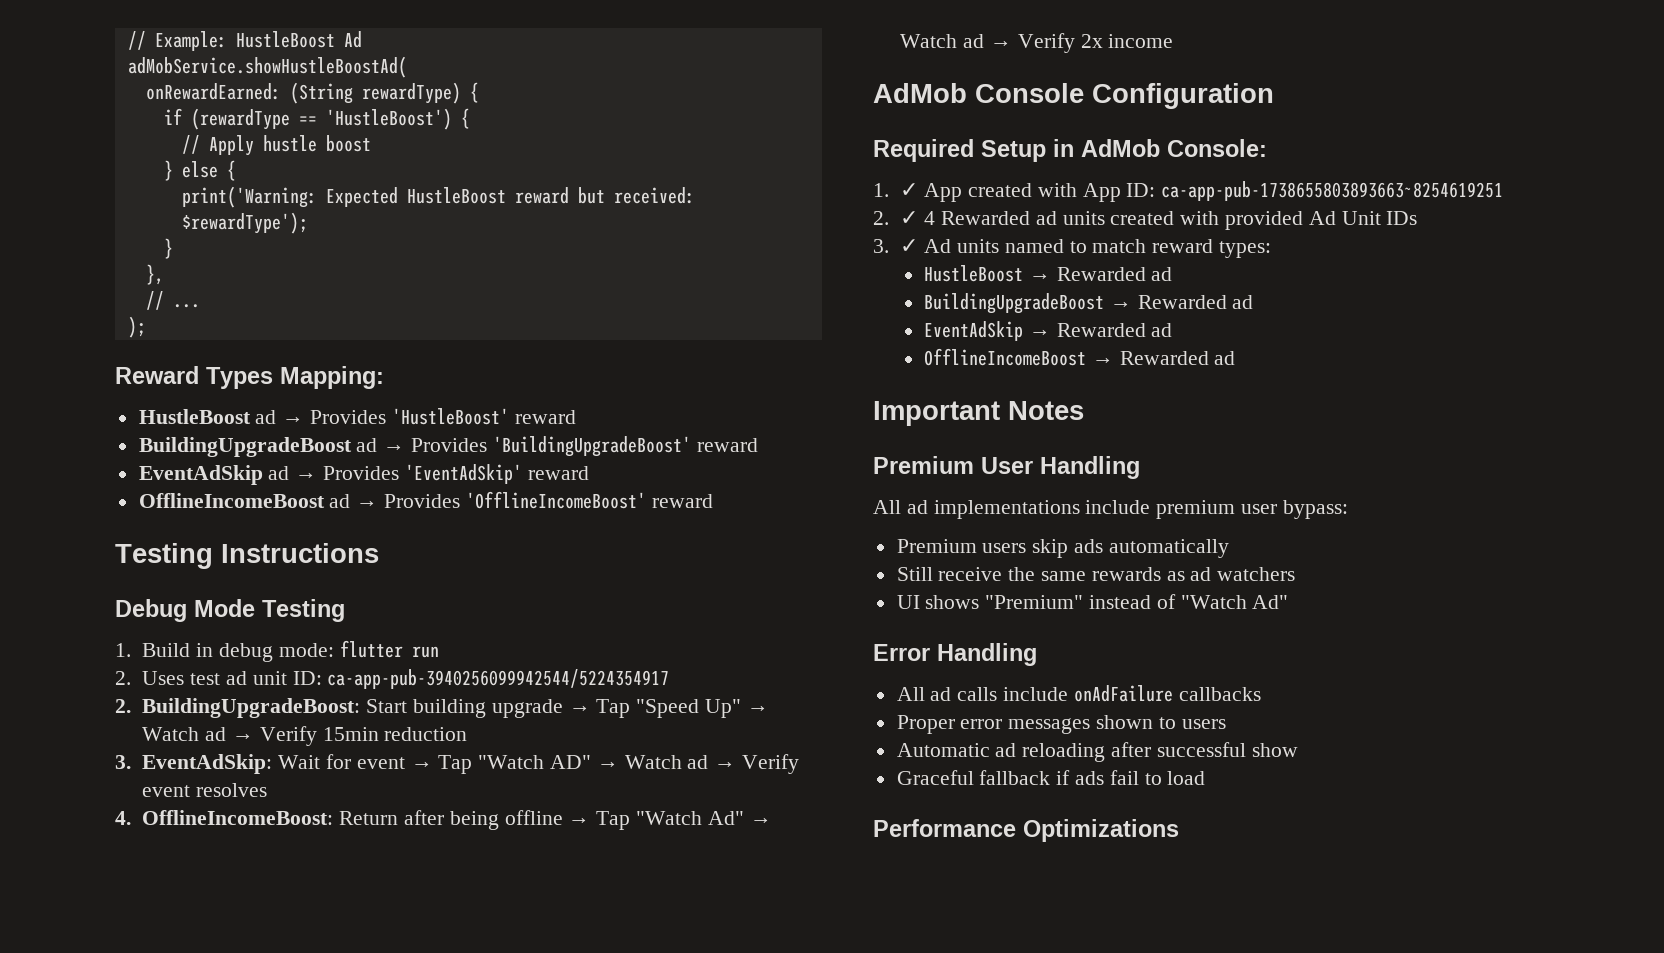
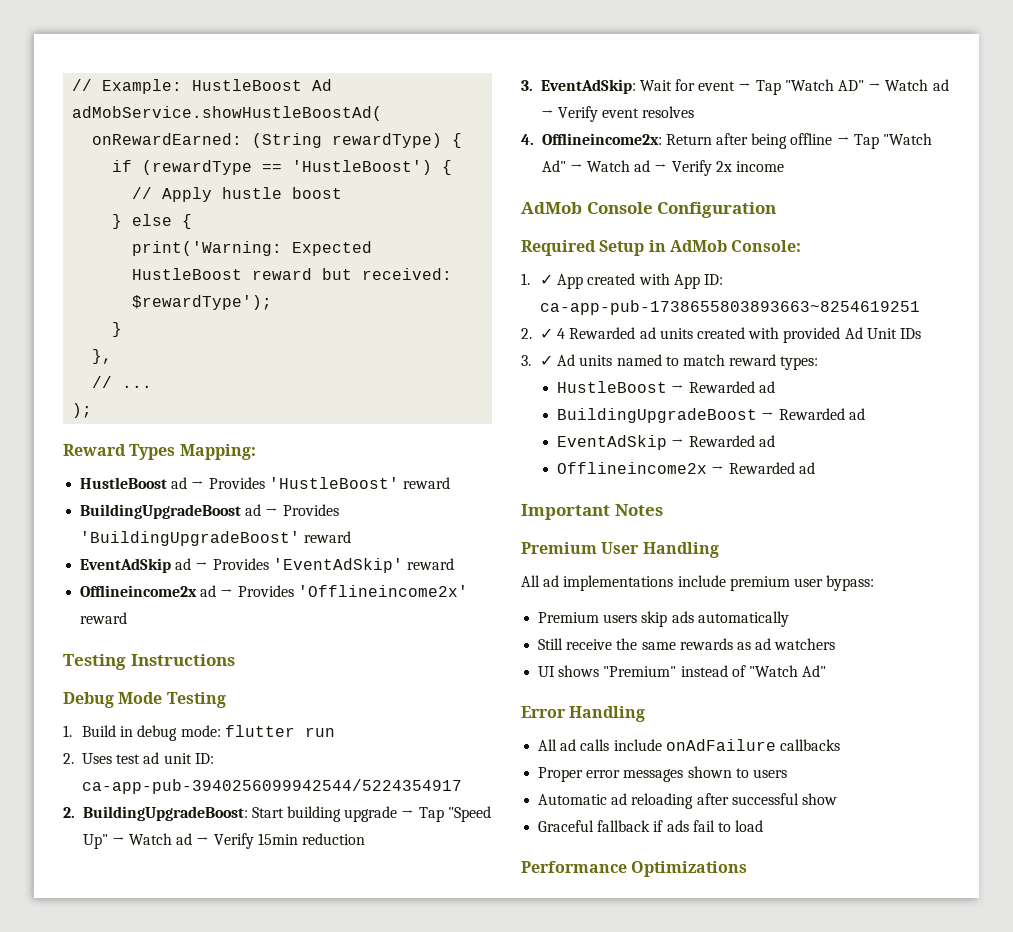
[138,491,646,509] OfflineIncomeBoost ad → Provides 'OfflineIncomeBoost' -> [80,585,468,597] Offlineincome2x ad → Provides 'Offlineincome2x'
[142,810,334,825] OfflineIncomeBoost: -> [541,133,662,145] Offlineincome2x:
[923,348,1086,366] OfflineIncomeBoost -> [557,462,708,474] Offlineincome2x

